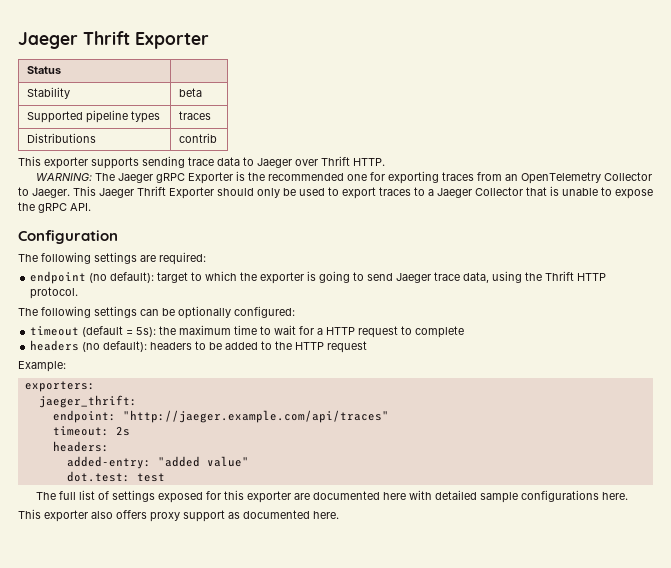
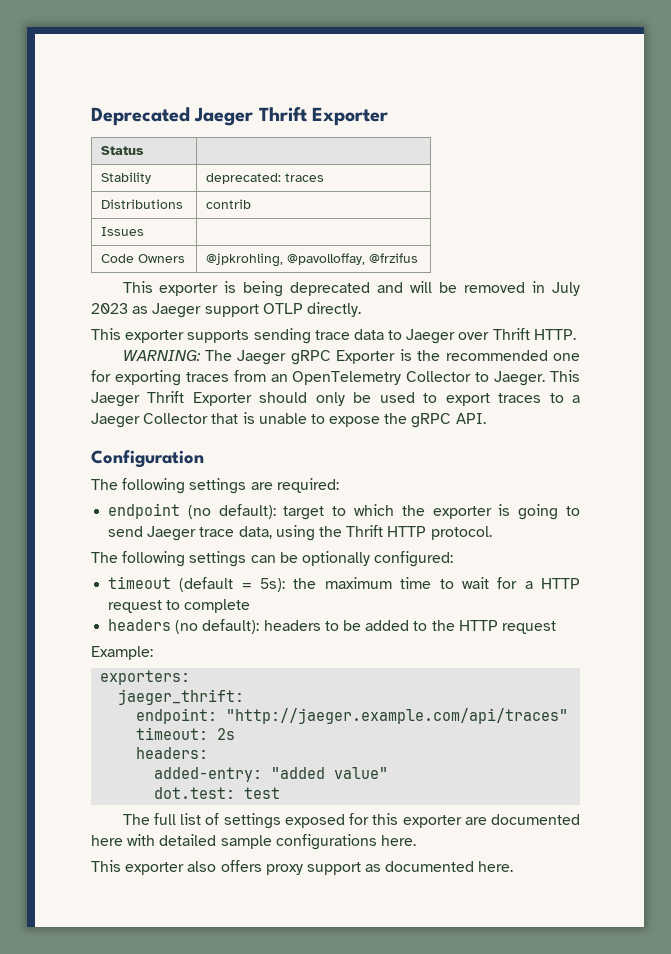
(18, 40) none -> [91,107,190,126] Deprecated
[178,88,202,97] [26,110,160,123] beta // Supported pipeline types | -> [205,173,281,184] deprecated:
(217, 138) none -> [100,227,144,236] [100,254,185,263] [205,253,418,267] [122,281,580,297] [91,302,361,318] // Issues | // Code Owners | @jpkrohling, @pavolloffay, @frzifus // This exporter is being deprecated and will be removed in July 2023 as Jaeger support OTLP directly.

